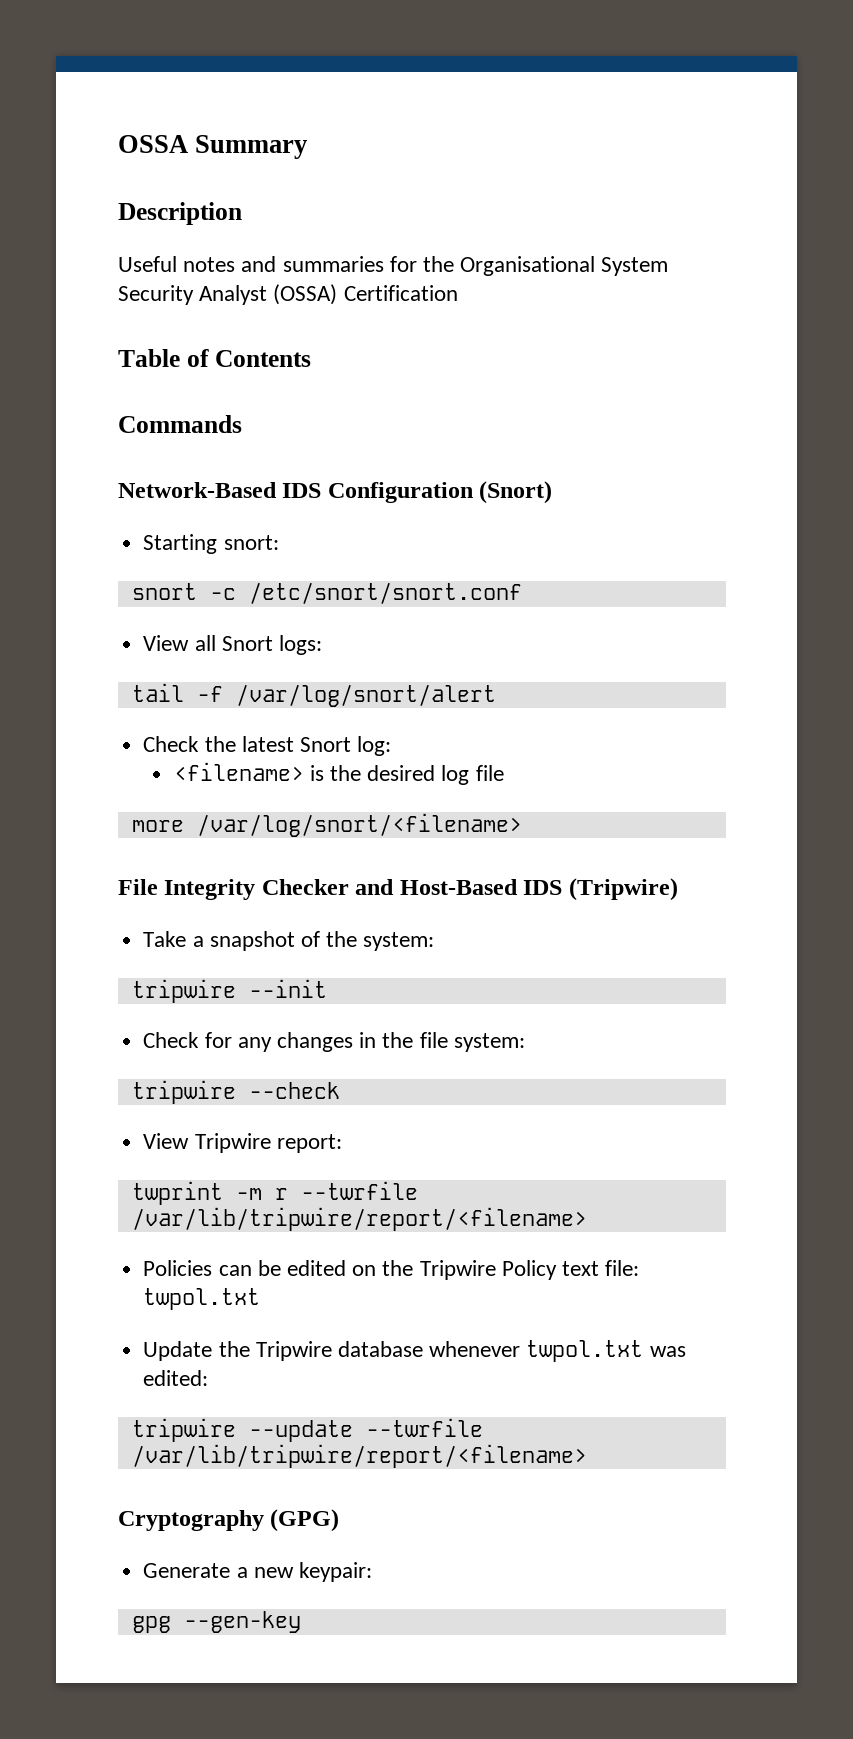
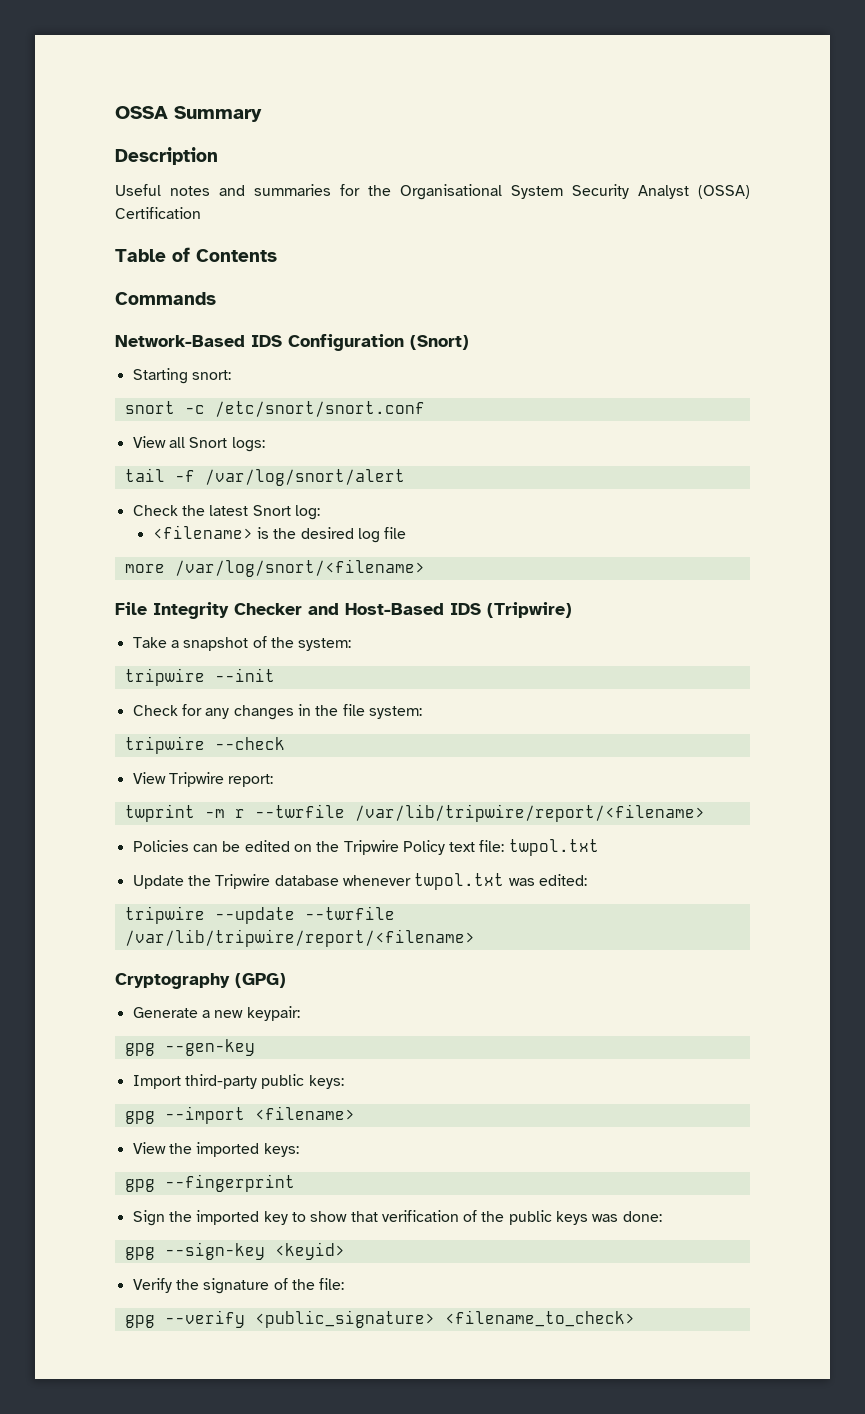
(301, 1622) none -> [132,1074,344,1089] [124,1106,355,1124] [132,1142,299,1157] [124,1174,295,1192] [132,1210,662,1226] [124,1242,345,1260] [132,1278,345,1294] [124,1310,635,1328] // Import third-party public keys: // gpg --import <filename> // View the imported keys: // gpg --fingerprint // Sign the imported key to show that verification of the public keys was done: // gpg --sign-key <keyid> // Verify the signature of the file: // gpg --verify <public_signature> <filename_to_check>

